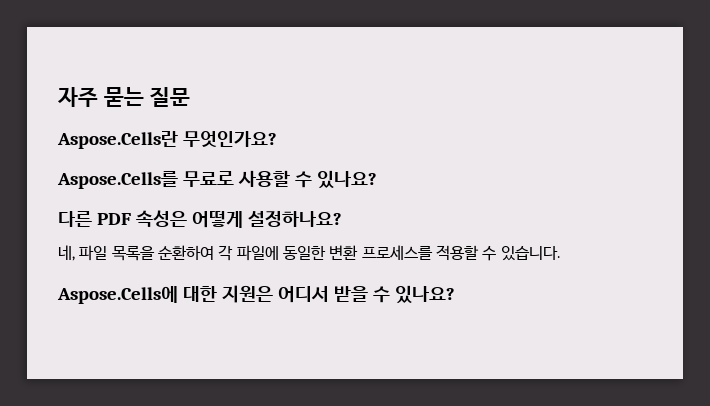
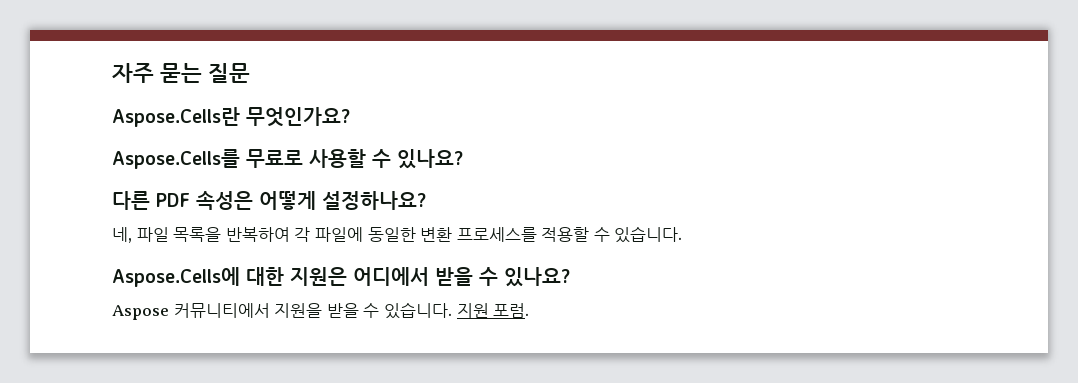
[157,245,214,260] 순환하여 -> [225,227,290,242] 반복하여
[277,286,329,303] 어디서 -> [353,267,429,286] 어디에서
(455, 294) none -> [112,302,530,320] // Aspose 커뮤니티에서 지원을 받을 수 있습니다. 지원 포럼.

